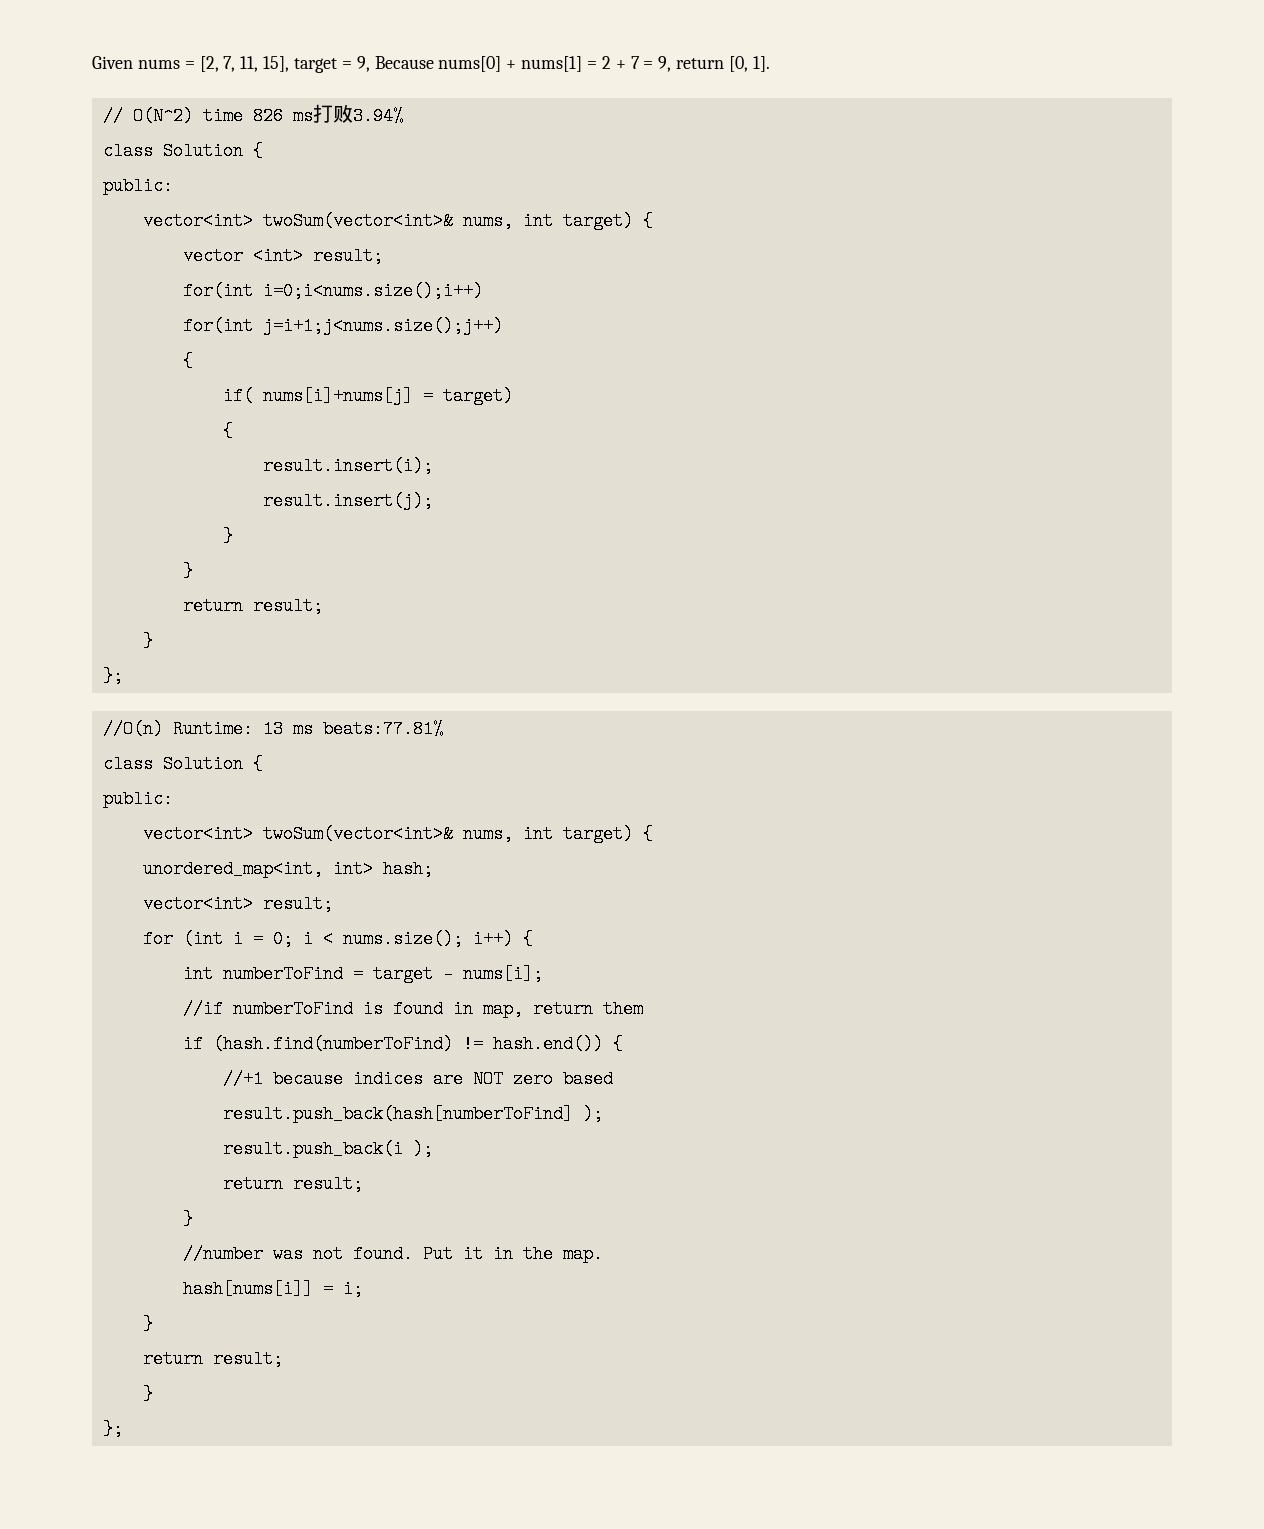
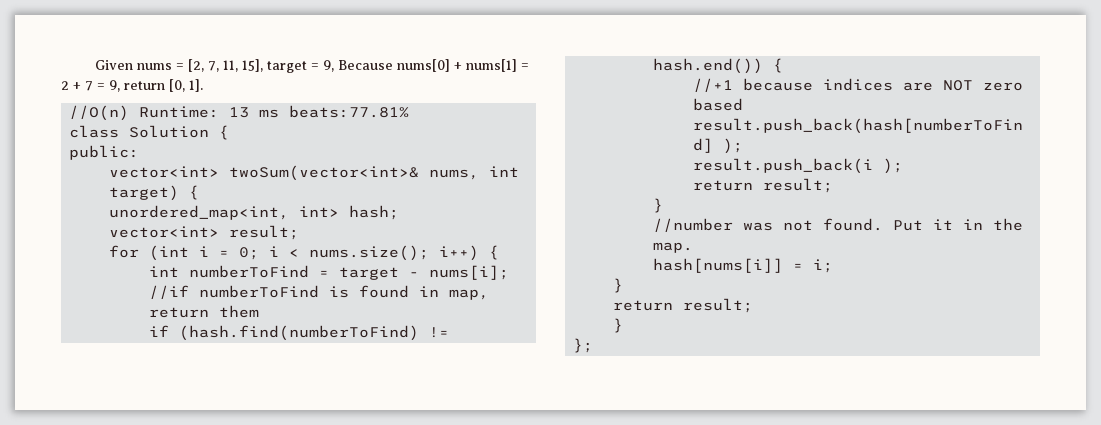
[102,104,403,125] [102,142,263,160] [102,177,173,195] [142,212,653,230] [182,247,383,265] [182,282,483,300] [182,317,503,335] [182,352,193,370] [222,387,513,405] [222,422,233,440] [262,457,433,475] [262,492,433,510] [222,527,233,545] [182,562,193,580] [182,597,323,615] [142,632,153,650] [102,667,123,685] // // O(N^2) time 826 ms打败3.94% // class Solution { // public: // vector<int> twoSum(vector<int>& nums, int target) { // vector <int> result; // for(int i=0;i<nums.size();i++) // for(int j=i+1;j<nums.size();j++) // { // if( nums[i]+nums[j] = target) // { // result.insert(i); // result.insert(j); // } // } // return result; // } // }; -> (203, 85) none

